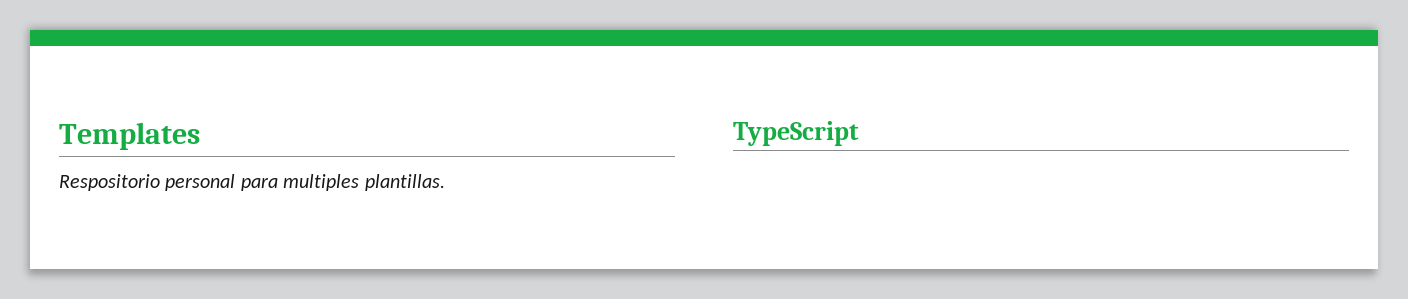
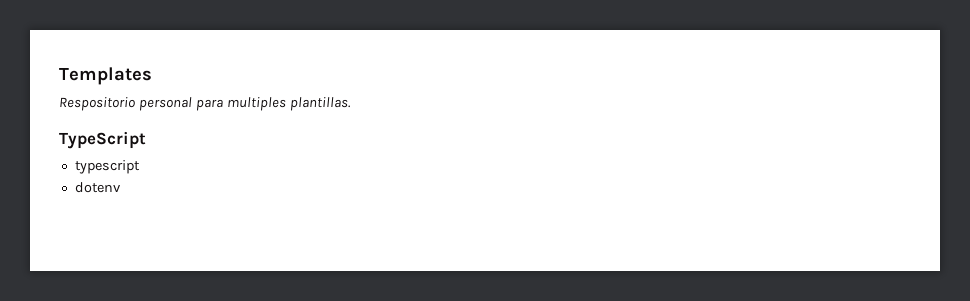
(859, 133) none -> [74,160,140,174] [74,182,121,193] // typescript // dotenv

